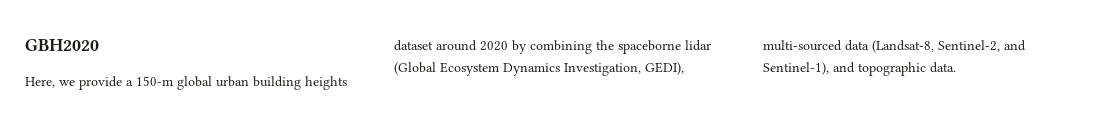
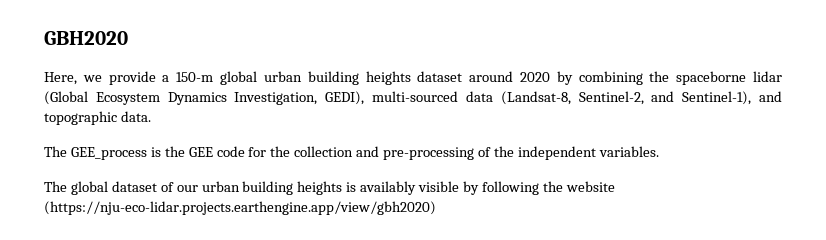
(956, 67) none -> [44,146,659,160] [44,181,615,195] [44,201,436,215] // The GEE_process is the GEE code for the collection and pre-processing of the independent variables. // The global dataset of our urban building heights is availably visible by following the website (https://nju-eco-lidar.projects.earthengine.app/view/gbh2020)

